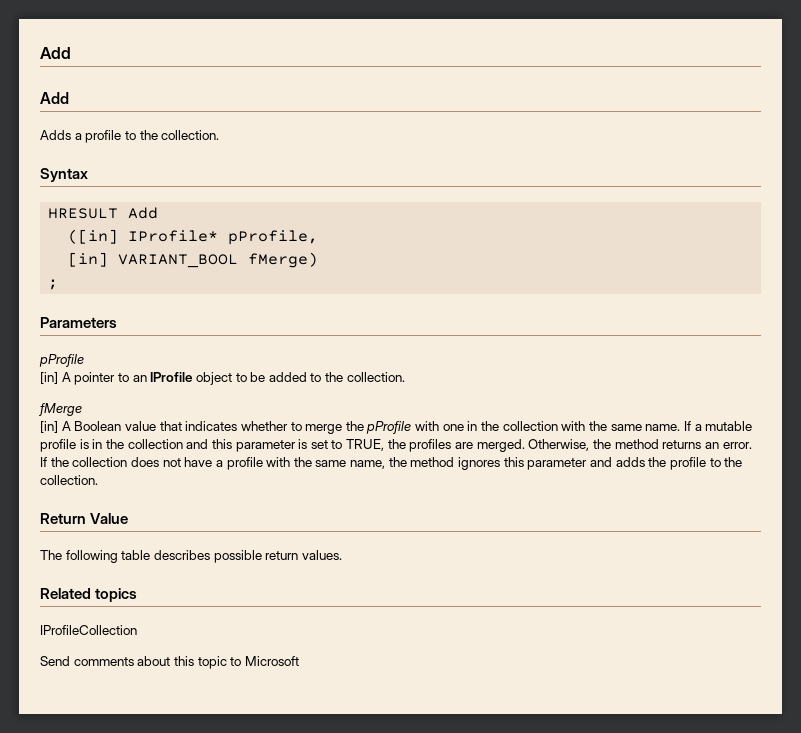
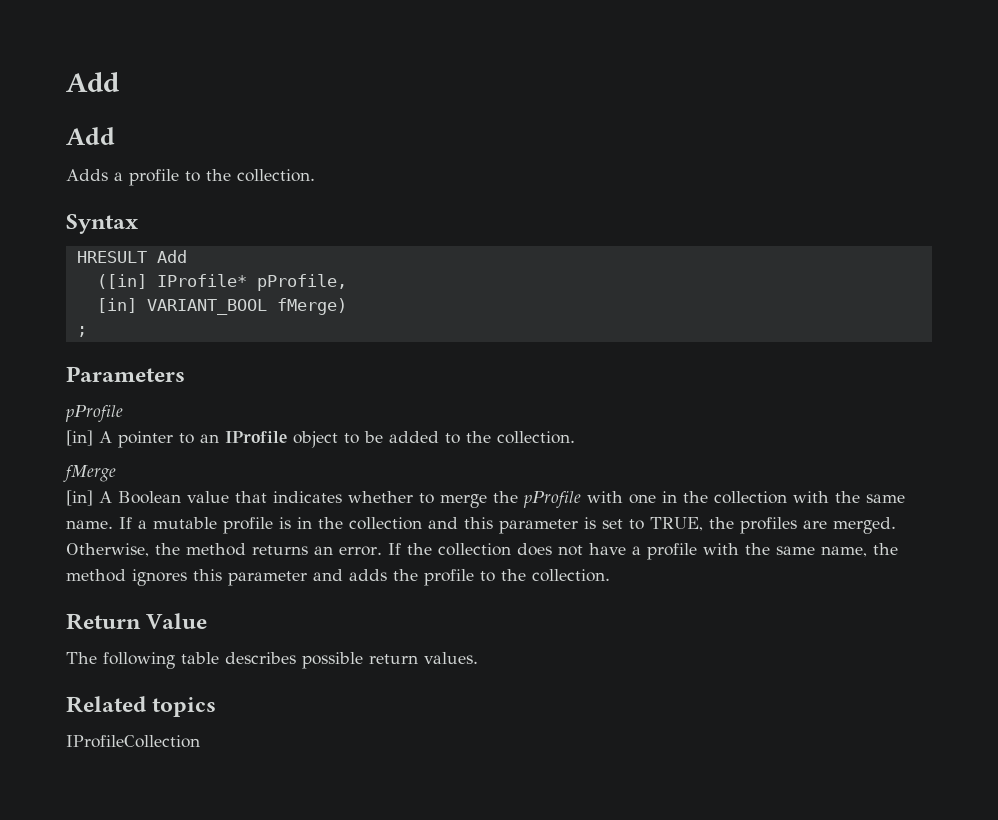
[40,656,299,669] // Send comments about this topic to Microsoft -> (200, 741) none

